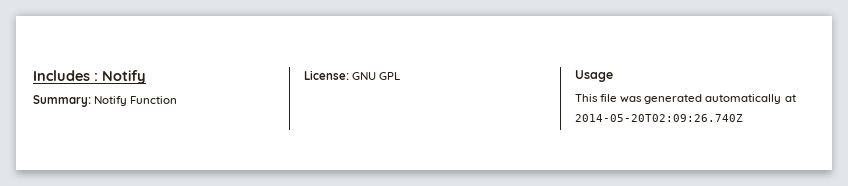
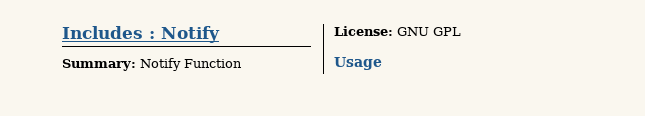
[575,94,796,104] [575,114,743,122] // This file was generated automatically at 2014-05-20T02:09:26.740Z -> (382, 63) none

